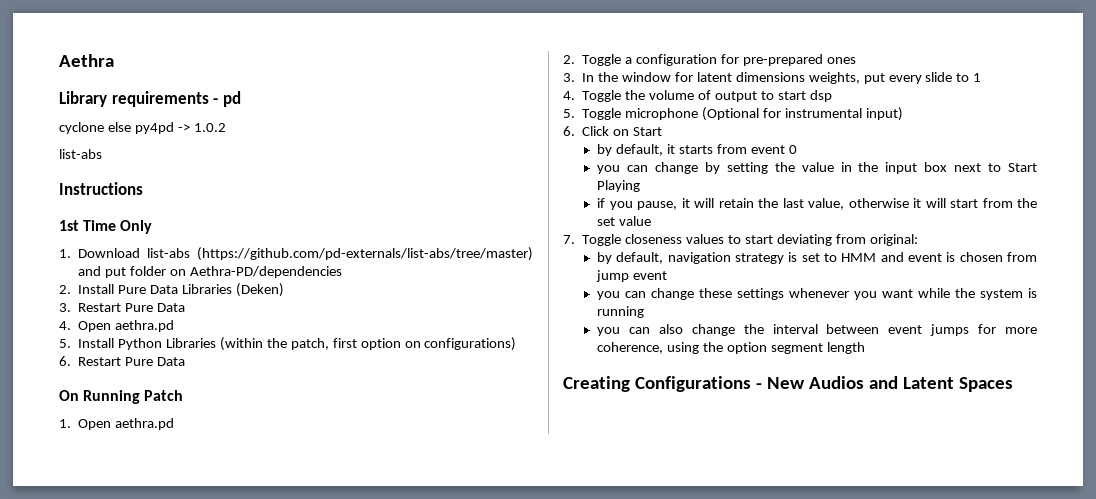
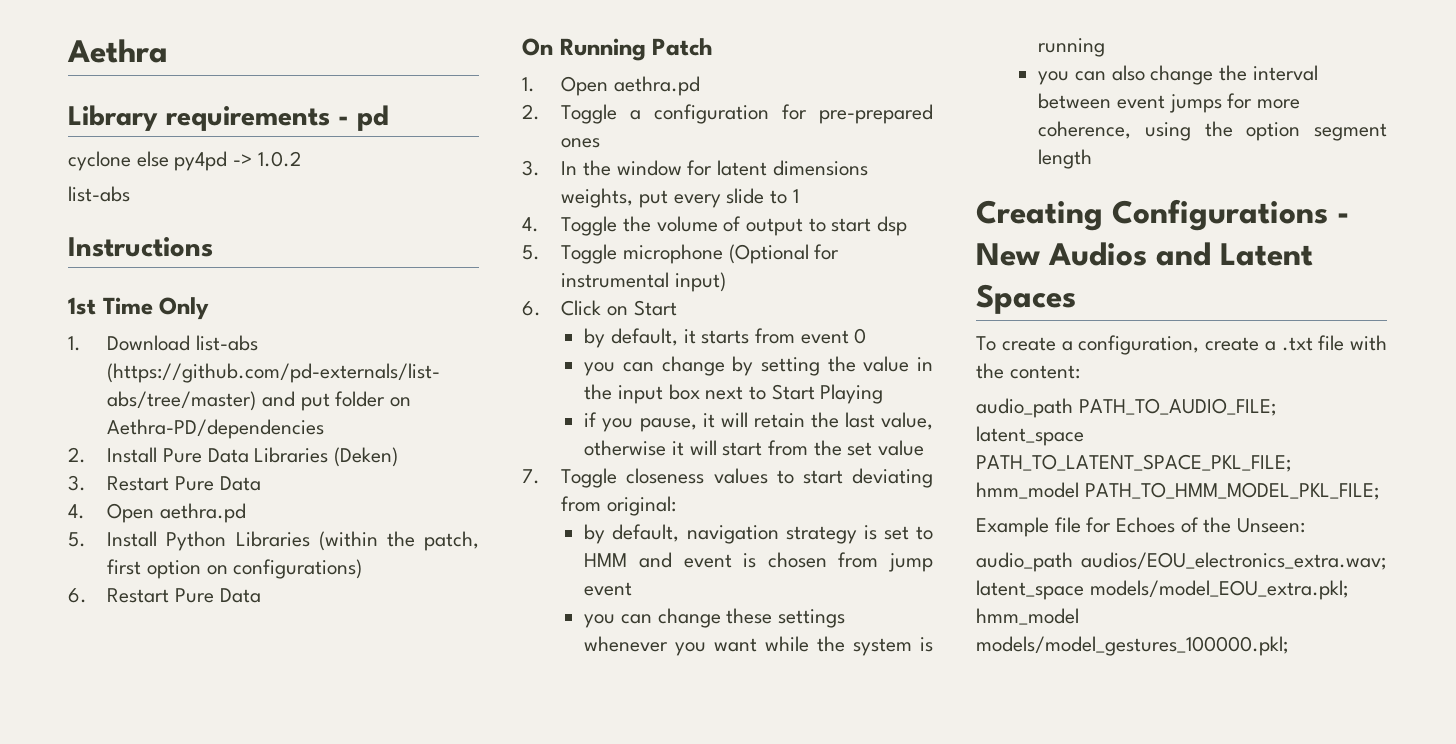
(1013, 384) none -> [976,335,1387,355] [976,363,1080,379] [976,398,1277,418] [976,426,1084,446] [976,454,1292,472] [976,482,1380,500] [976,517,1306,537] [976,552,1387,572] [976,580,1349,600] [976,608,1079,625] [976,636,1289,656] // To create a configuration, create a .txt file with the content: // audio_path PATH_TO_AUDIO_FILE; latent_space PATH_TO_LATENT_SPACE_PKL_FILE; hmm_model PATH_TO_HMM_MODEL_PKL_FILE; // Example file for Echoes of the Unseen: // audio_path audios/EOU_electronics_extra.wav; latent_space models/model_EOU_extra.pkl; hmm_model models/model_gestures_100000.pkl;

